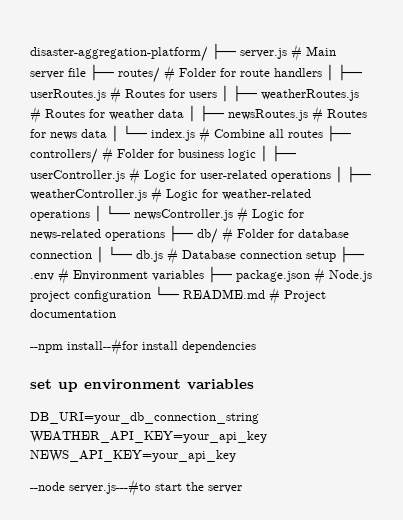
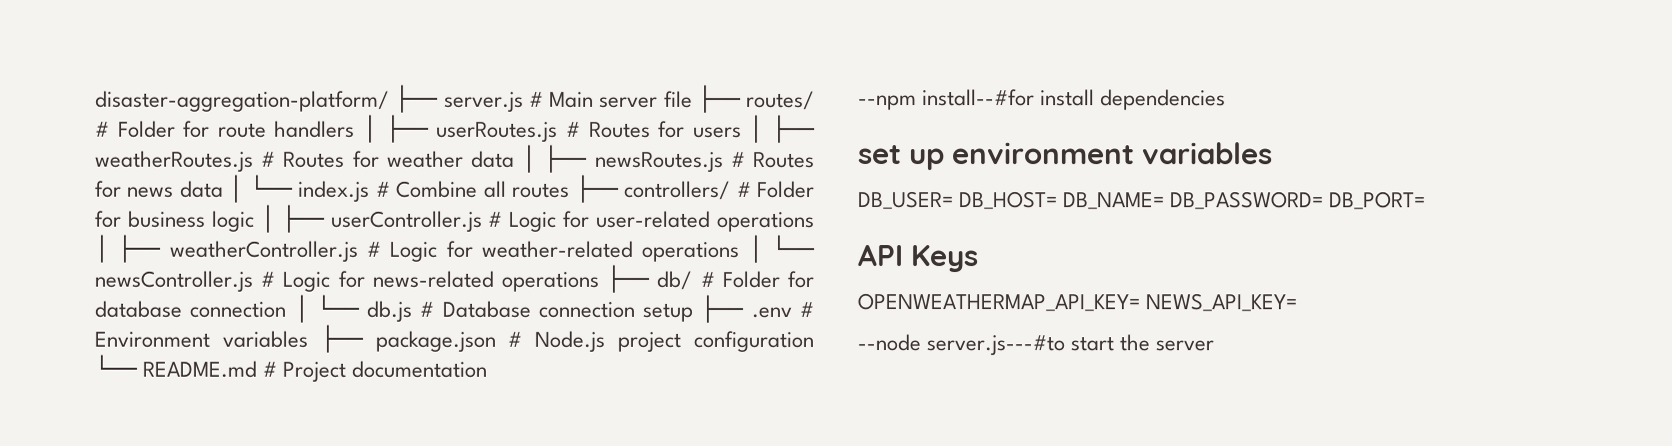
[30,412,259,424] [30,431,267,443] [30,450,236,462] DB_URI=your_db_connection_string WEATHER_API_KEY=your_api_key NEWS_API_KEY=your_api_key -> [858,191,1427,210] [857,244,978,273] [857,293,1298,312] DB_USER= DB_HOST= DB_NAME= DB_PASSWORD= DB_PORT= // API Keys // OPENWEATHERMAP_API_KEY= NEWS_API_KEY=

